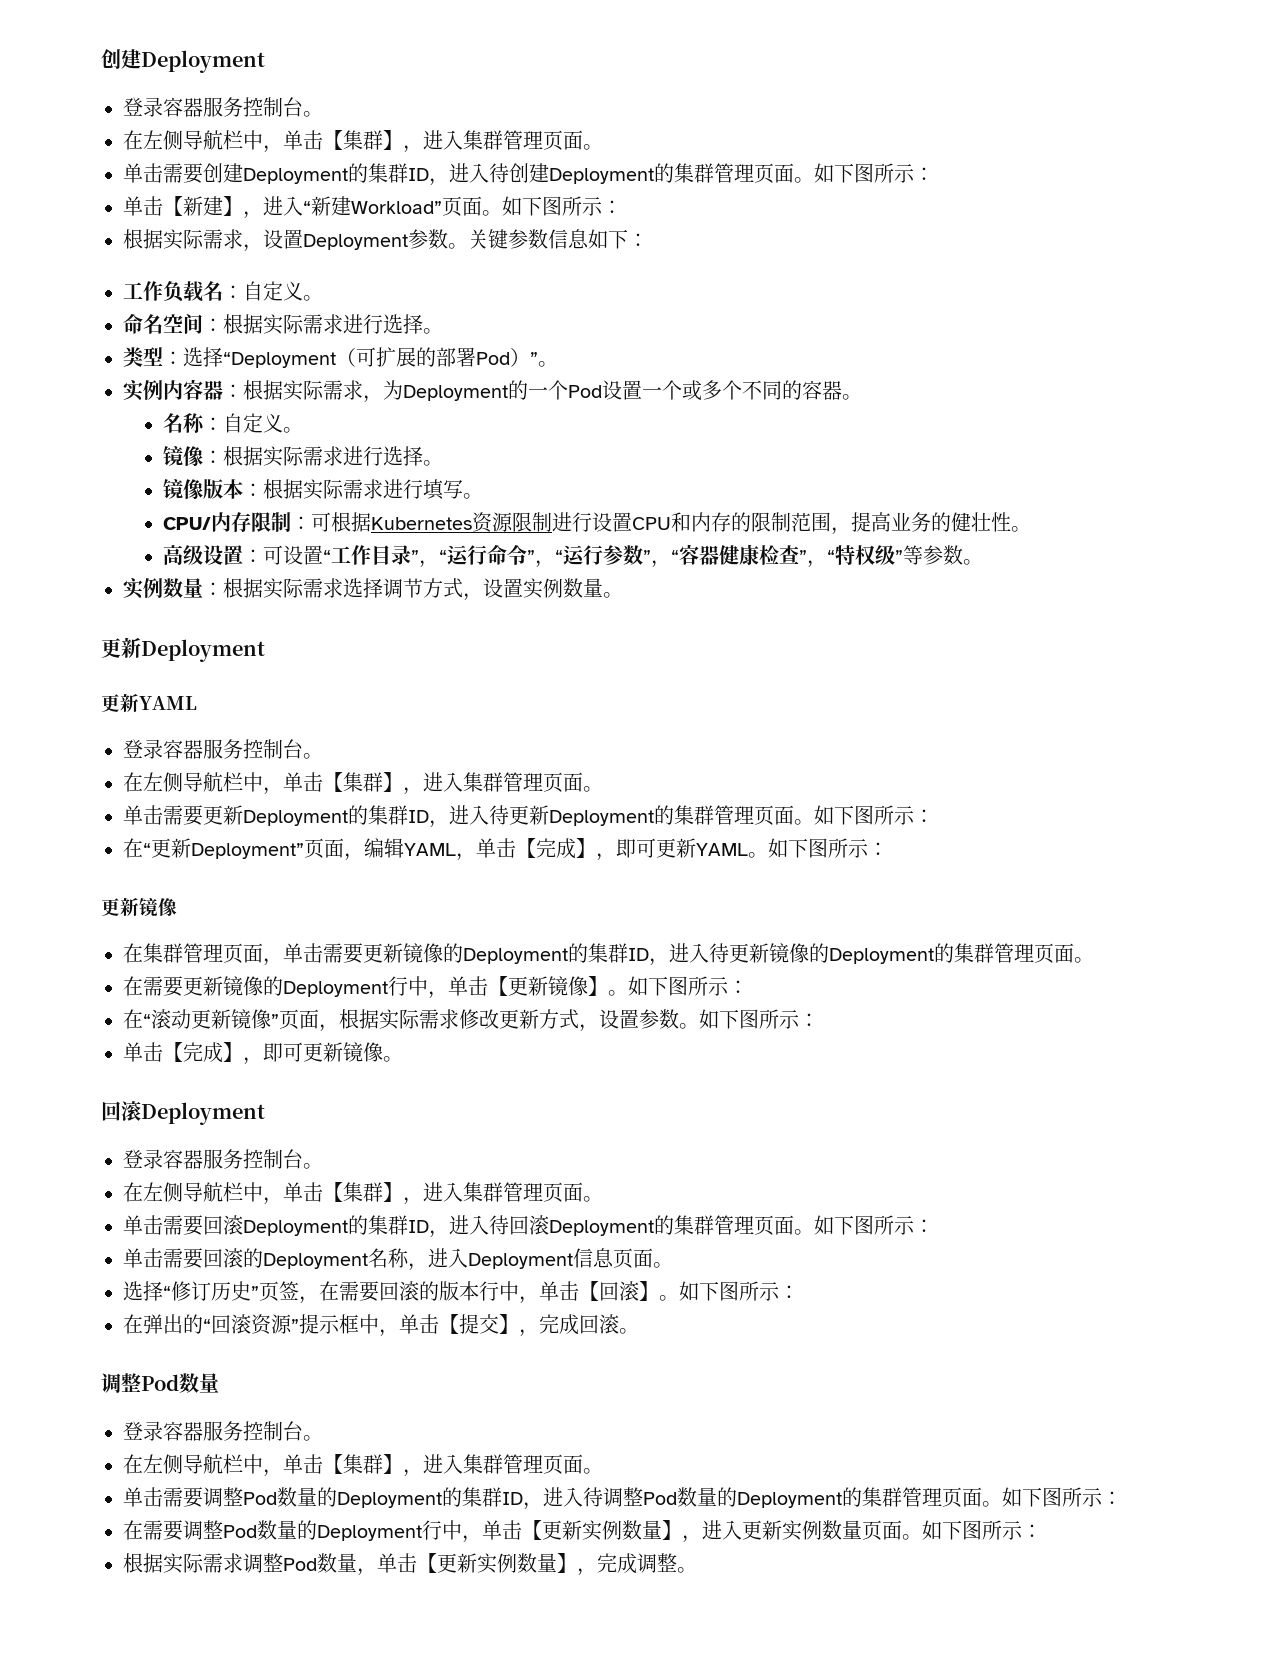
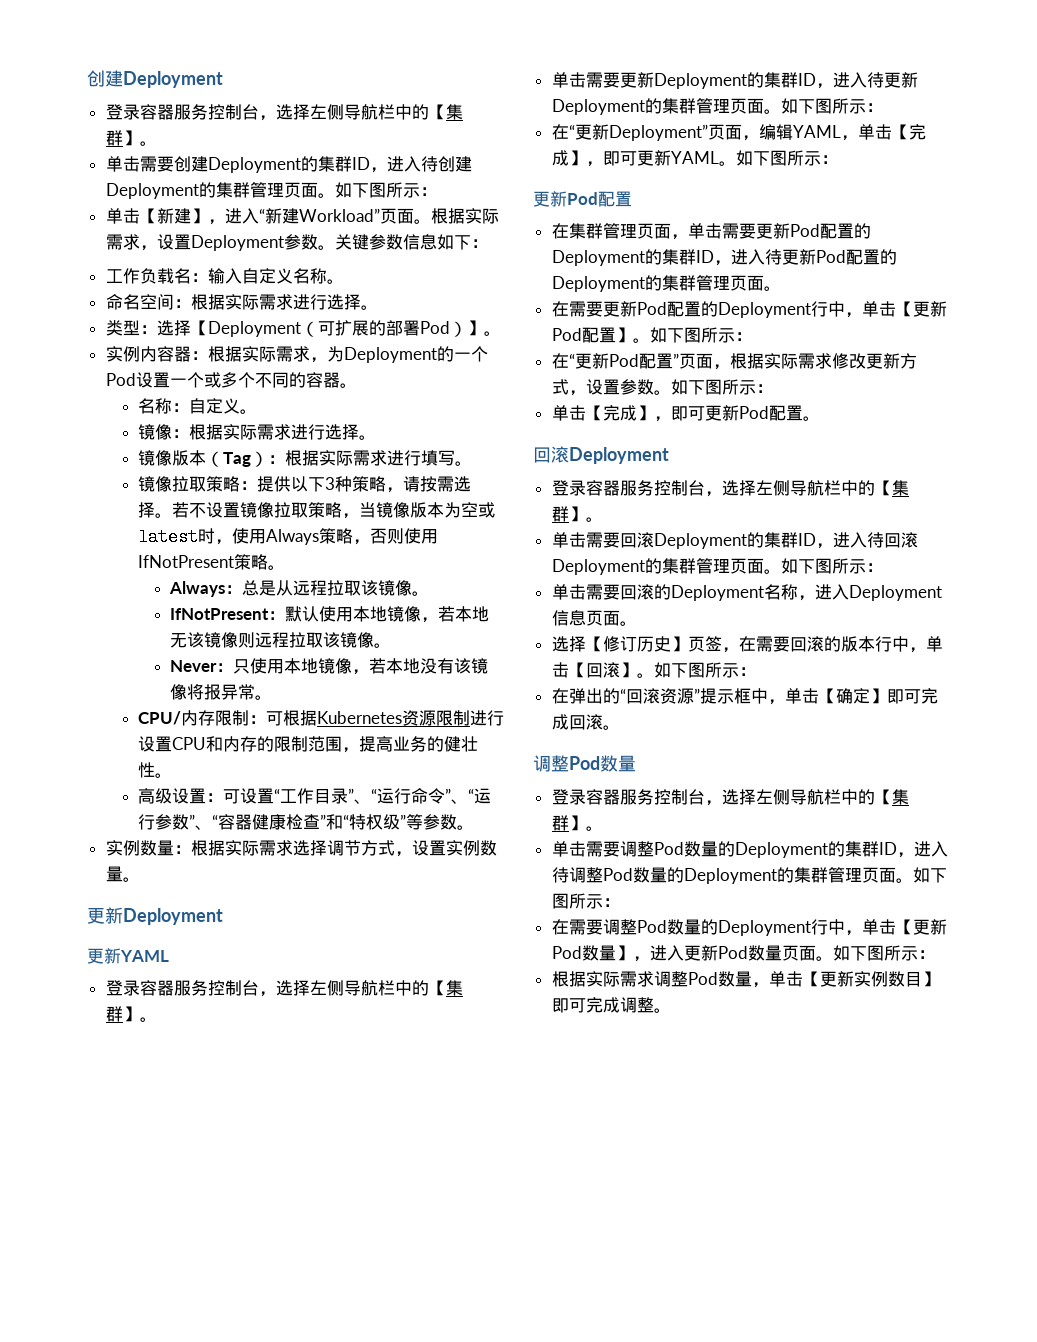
[303,111,323,117] [123,130,583,153] 。 // 在左侧导航栏中，单击【集群】，进入集群管理页面 -> [258,104,463,121] [105,130,140,146] ，选择左侧导航栏中的【集群】
[502,196,622,216] 如下图所示： // -> (431, 221) none
[243,281,303,301] 自定义 -> [207,268,327,284] 输入自定义名称
[223,352,336,368] “Deployment -> [190,320,301,337] 【Deployment
[530,352,538,365] ” -> [466,320,484,336] 】
(243, 489) none -> [205,451,268,467] （Tag）
(483, 496) none -> [137,476,471,493] [137,502,495,519] [137,528,438,546] [137,554,285,570] [169,580,430,597] [170,606,490,623] [170,632,392,648] [170,658,489,675] [170,684,273,700] // 镜像拉取策略：提供以下3种策略，请按需选择。若不设置镜像拉取策略，当镜像版本为空或latest时，使用Always策略，否则使用IfNotPresent策略。 // Always：总是从远程拉取该镜像。 // IfNotPresent：默认使用本地镜像，若本地无该镜像则远程拉取该镜像。 // Never：只使用本地镜像，若本地没有该镜像将报异常。
[418,560,439,568] ， -> [353,799,371,804] 、
[534,560,555,568] ， -> [450,799,468,804] 、
[650,560,671,568] ， -> [194,825,212,830] 、
[806,560,827,568] ， -> [325,814,343,830] 和
[303,753,323,759] [123,772,583,795] 。 // 在左侧导航栏中，单击【集群】，进入集群管理页面 -> [258,980,463,997] [105,1006,140,1022] ，选择左侧导航栏中的【集群】
[139,898,177,916] 镜像 -> [567,191,632,207] Pod配置
[403,943,443,963] 镜像 -> [789,223,854,239] Pod配置
[769,943,809,963] 镜像 -> [815,249,880,265] Pod配置
[223,976,588,999] 镜像的Deployment行中，单击【更新镜像 -> [636,301,947,318] [551,327,616,343] Pod配置的Deployment行中，单击【更新Pod配置
[151,1009,271,1029] 滚动更新镜像 -> [574,353,673,369] 更新Pod配置
[343,1042,383,1062] 镜像 -> [738,405,803,421] Pod配置
[303,1163,323,1169] [123,1182,583,1205] 。 // 在左侧导航栏中，单击【集群】，进入集群管理页面 -> [704,480,909,497] [551,506,586,522] ，选择左侧导航栏中的【集群】
[163,1286,171,1299] “ -> [585,636,603,652] 【
[251,1286,259,1299] ” -> [670,636,688,652] 】
[459,1314,539,1337] 提交】， -> [835,688,921,704] 确定】即可
[303,1435,323,1441] [123,1454,583,1477] 。 // 在左侧导航栏中，单击【集群】，进入集群管理页面 -> [704,789,909,806] [551,815,586,831] ，选择左侧导航栏中的【集群】
[582,1520,622,1541] 实例 -> [551,946,582,959] Pod
[782,1520,822,1541] 实例 -> [717,946,748,959] Pod
[537,1553,597,1576] 量】， -> [904,971,939,987] [551,998,586,1013] 目】即可

